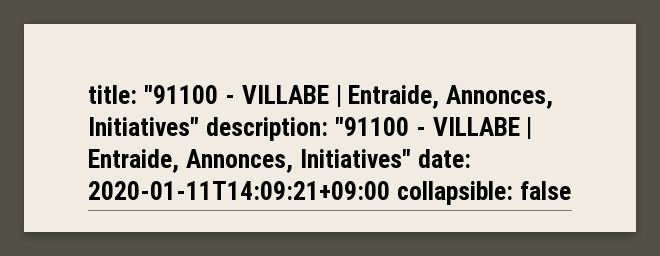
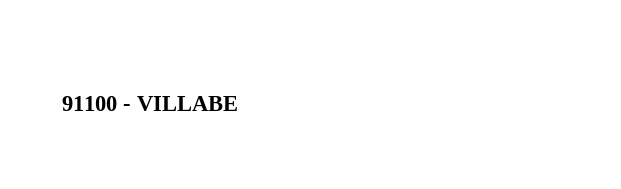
[88,85,554,109] [88,117,533,141] [88,149,471,173] [88,181,571,205] title: "91100 - VILLABE | Entraide, Annonces, Initiatives" description: "91100 - VILLABE | Entraide, Annonces, Initiatives" date: 2020-01-11T14:09:21+09:00 collapsible: false -> [62,96,239,111] 91100 - VILLABE

